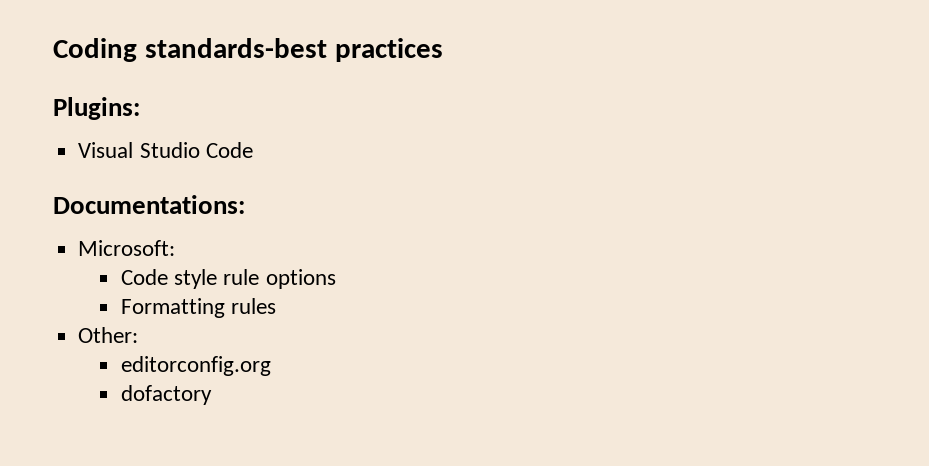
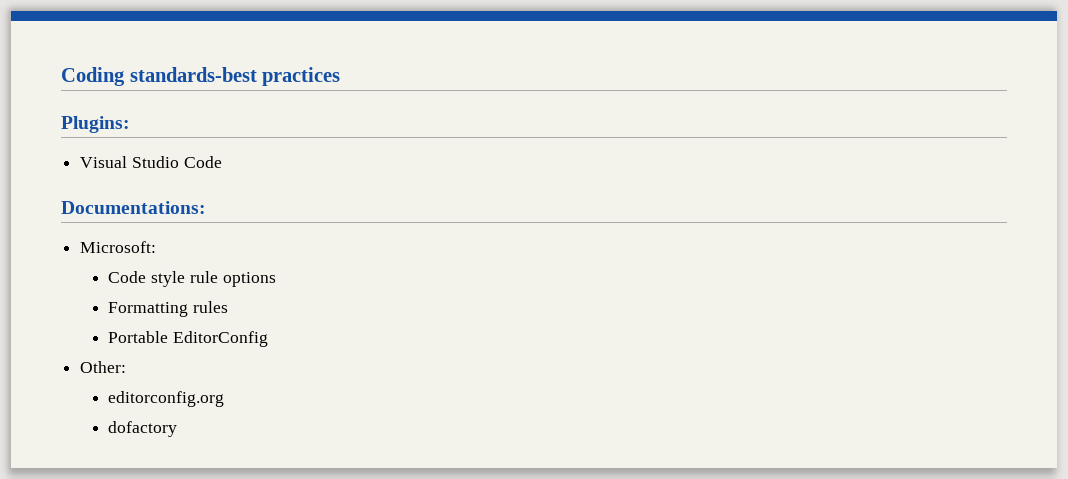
(277, 306) none -> [108,331,269,347] // Portable EditorConfig

